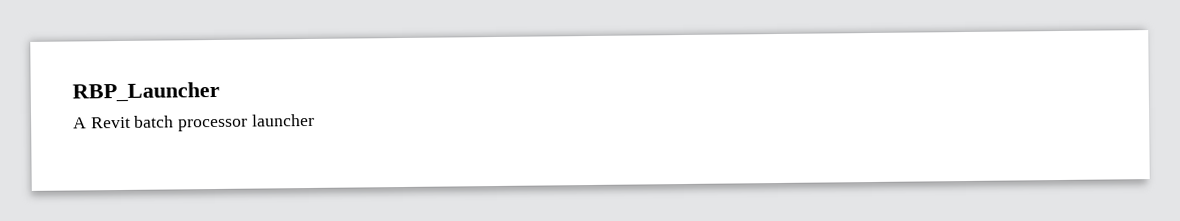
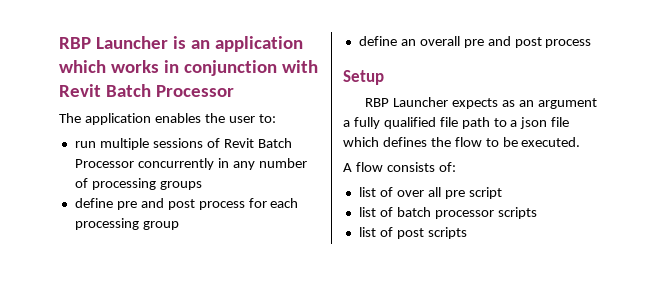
[72,81,220,103] [73,113,315,132] RBP_Launcher // A Revit batch processor launcher -> [59,36,303,52] [59,60,318,76] [59,84,234,97] [59,113,276,125] [74,138,292,150] [74,158,307,170] [74,178,202,190] [74,198,299,210] [74,218,179,230] [358,36,592,48] [343,70,384,85] [365,97,597,109] [343,117,570,129] [343,137,581,147] [343,162,456,172] [358,187,502,199] [358,207,537,219] [358,227,467,239] RBP Launcher is an application which works in conjunction with Revit Batch Processor // The application enables the user to: // run multiple sessions of Revit Batch Processor concurrently in any number of processing groups // define pre and post process for each processing group // define an overall pre and post process // Setup // RBP Launcher expects as an argument a fully qualified file path to a json file which defines the flow to be executed. // A flow consists of: // list of over all pre script // list of batch processor scripts // list of post scripts

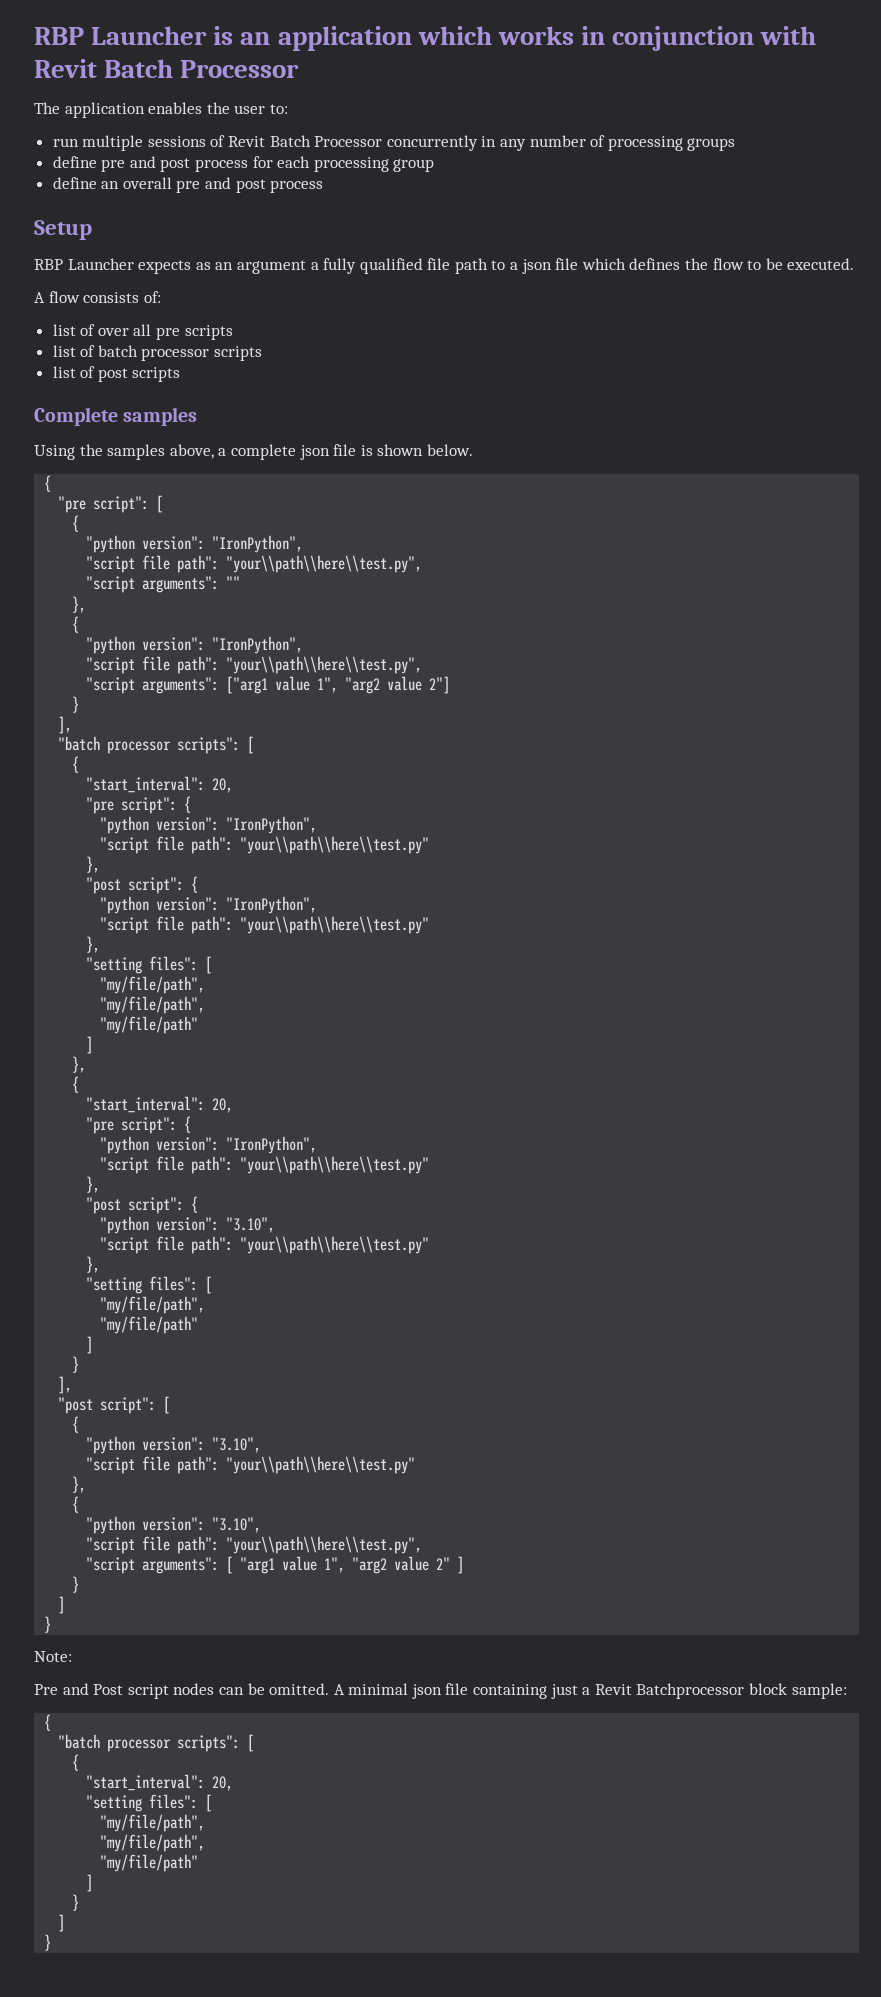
[468,187,502,199] script -> [184,325,233,340] scripts
(467, 233) none -> [34,407,198,426] [34,444,473,460] [44,475,52,492] [58,495,164,513] [72,515,80,532] [86,535,304,553] [86,555,423,573] [86,576,241,593] [72,596,87,613] [72,616,80,633] [86,636,304,654] [86,656,423,674] [86,676,451,694] [72,696,80,713] [58,716,73,734] [58,736,255,754] [72,756,80,773] [86,776,234,793] [86,796,192,814] [100,816,318,834] [100,836,430,854] [86,856,101,873] [86,876,199,894] [100,896,318,914] [100,916,430,934] [86,936,101,953] [86,956,213,974] [100,976,206,994] [100,996,206,1014] [100,1016,199,1034] [86,1036,94,1054] [72,1056,87,1073] [72,1076,80,1093] [86,1096,234,1113] [86,1116,192,1134] [100,1136,318,1154] [100,1156,430,1174] [86,1176,101,1193] [86,1196,199,1214] [100,1216,276,1234] [100,1236,430,1254] [86,1256,101,1273] [86,1276,213,1294] [100,1296,206,1314] [100,1316,199,1334] [86,1336,94,1354] [72,1356,80,1373] [58,1376,73,1394] [58,1396,171,1414] [72,1416,80,1433] [86,1436,262,1454] [86,1456,416,1474] [72,1476,87,1493] [72,1496,80,1513] [86,1516,262,1534] [86,1536,423,1554] [86,1556,465,1574] [72,1576,80,1593] [58,1596,66,1614] [44,1616,52,1633] [34,1651,72,1662] [34,1683,847,1699] [44,1714,52,1731] [58,1734,255,1752] [72,1754,80,1771] [86,1774,234,1791] [86,1794,213,1812] [100,1814,206,1832] [100,1834,206,1852] [100,1854,199,1872] [86,1874,94,1892] [72,1894,80,1911] [58,1914,66,1932] [44,1934,52,1951] // Complete samples // Using the samples above, a complete json file is shown below. // { // "pre script": [ // { // "python version": "IronPython", // "script file path": "your\\path\\here\\test.py", // "script arguments": "" // }, // { // "python version": "IronPython", // "script file path": "your\\path\\here\\test.py", // "script arguments": ["arg1 value 1", "arg2 value 2"] // } // ], // "batch processor scripts": [ // { // "start_interval": 20, // "pre script": { // "python version": "IronPython", // "script file path": "your\\path\\here\\test.py" // }, // "post script": { // "python version": "IronPython", // "script file path": "your\\path\\here\\test.py" // }, // "setting files": [ // "my/file/path", // "my/file/path", // "my/file/path" // ] // }, // { // "start_interval": 20, // "pre script": { // "python version": "IronPython", // "script file path": "your\\path\\here\\test.py" // }, // "post script": { // "python version": "3.10", // "script file path": "your\\path\\here\\test.py" // }, // "setting files": [ // "my/file/path", // "my/file/path" // ] // } // ], // "post script": [ // { // "python version": "3.10", // "script file path": "your\\path\\here\\test.py" // }, // { // "python version": "3.10", // "script file path": "your\\path\\here\\test.py", // "script arguments": [ "arg1 value 1", "arg2 value 2" ] // } // ] // } // Note: // Pre and Post script nodes can be omitted. A minimal json file containing just a Revit Batchprocessor block sample: // { // "batch processor scripts": [ // { // "start_interval": 20, // "setting files": [ // "my/file/path", // "my/file/path", // "my/file/path" // ] // } // ] // }

